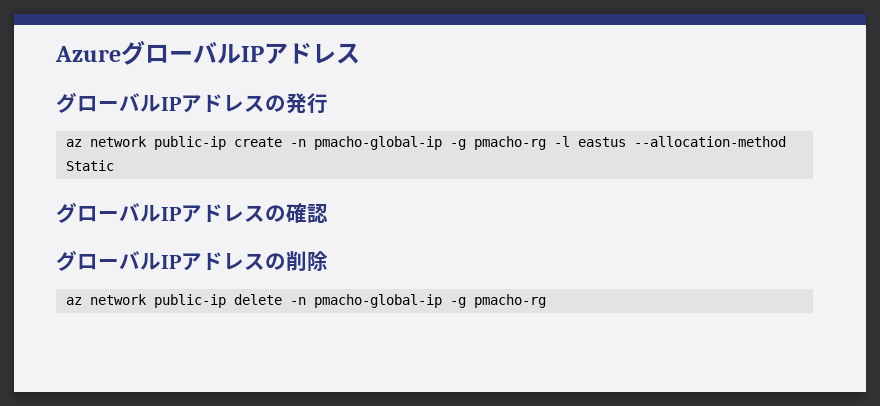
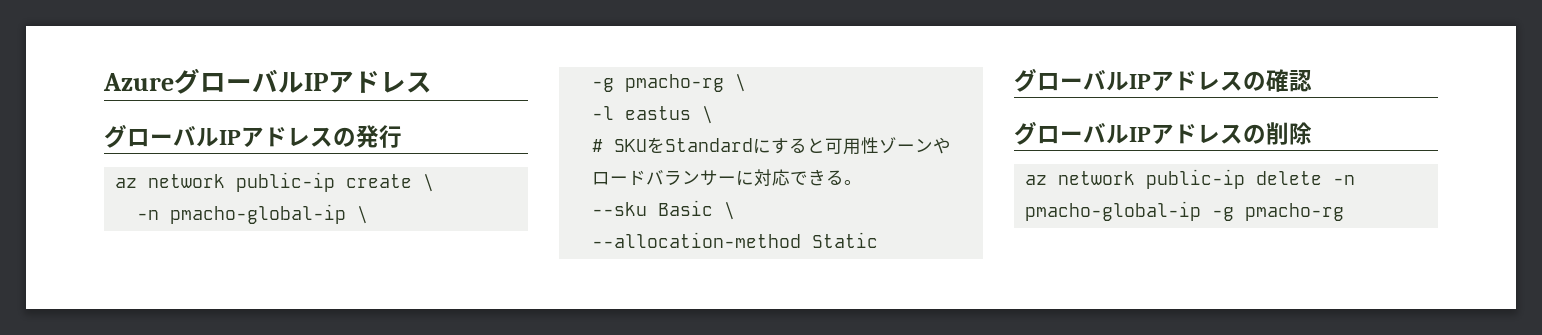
[289,136,546,150] -n pmacho-global-ip -g pmacho-rg -> [422,174,434,192] [136,204,368,224] [591,74,746,92] \ // -n pmacho-global-ip \ // -g pmacho-rg \ //
(626, 142) none -> [701,106,713,124] [591,137,951,155] [591,169,862,186] [591,200,735,220] \ // # SKUをStandardにすると可用性ゾーンやロードバランサーに対応できる。 // --sku Basic \ //

